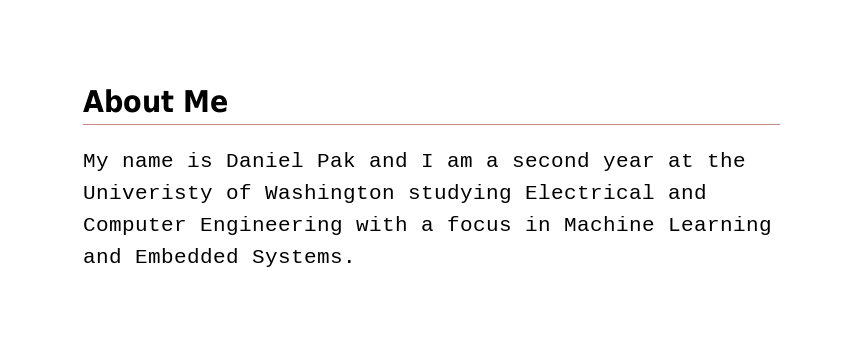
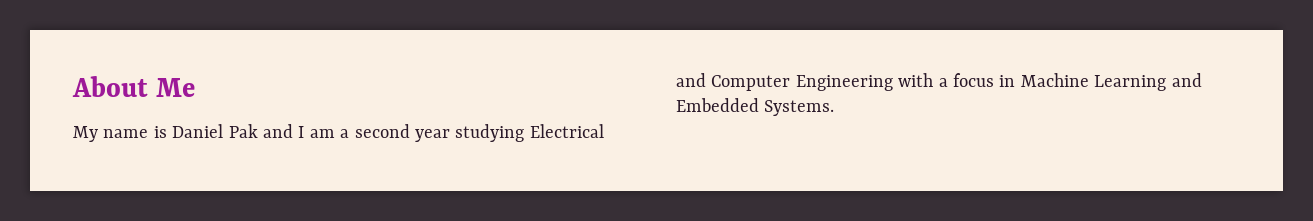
[668,152,746,167] [83,184,395,203] at the Univeristy of Washington -> (450, 135) none

